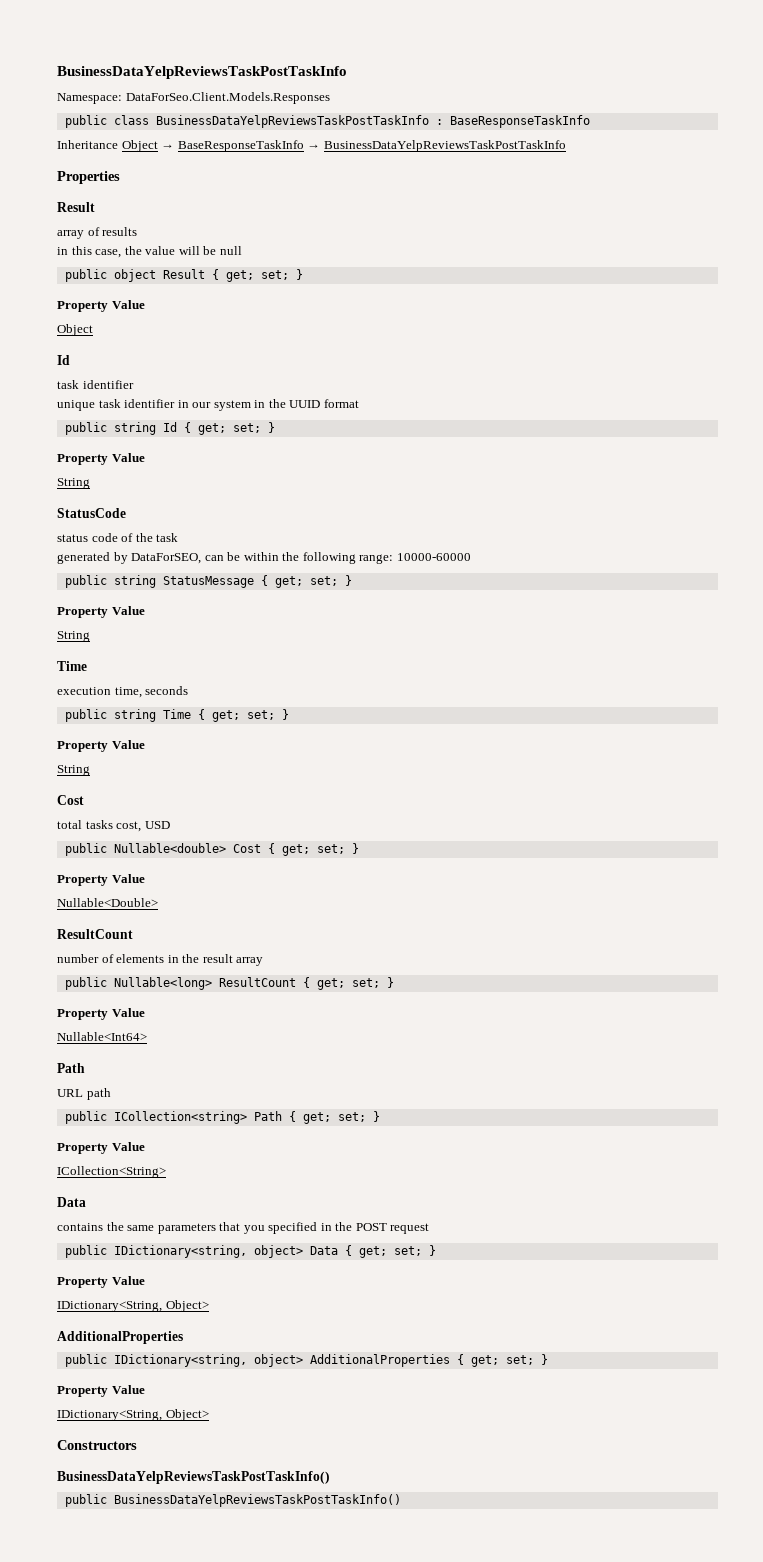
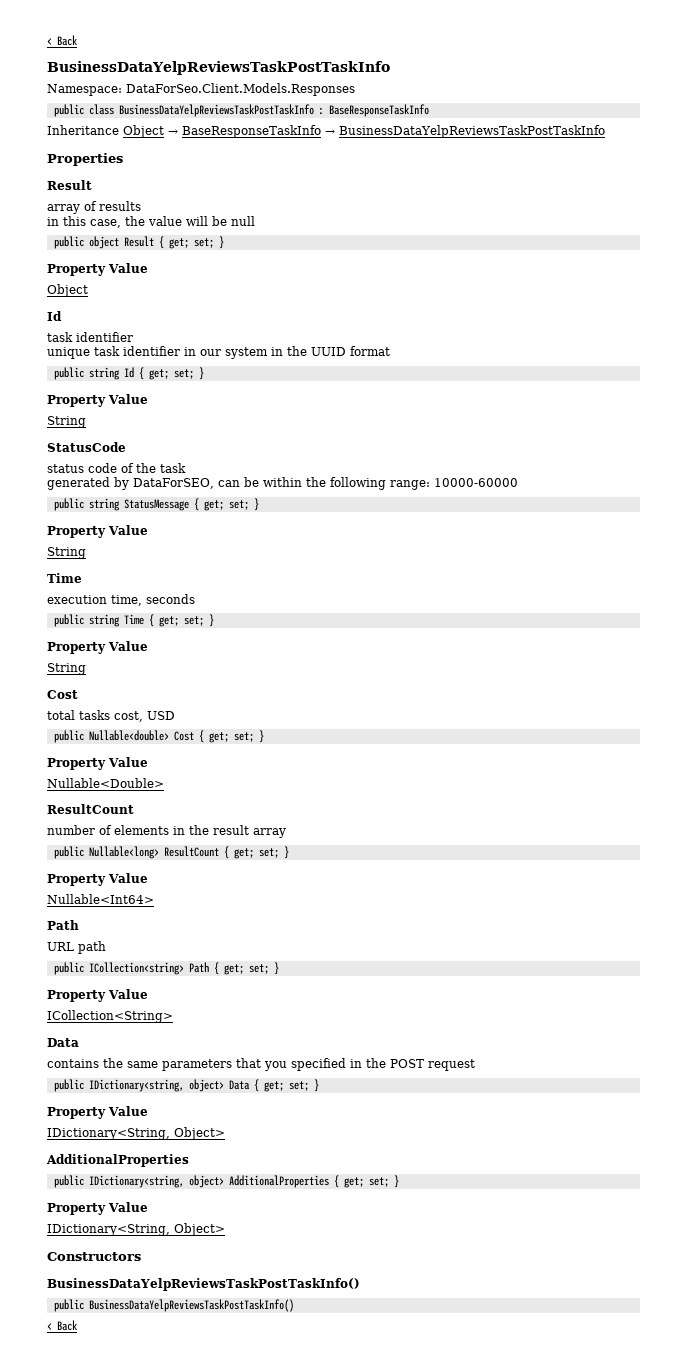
(57, 72) none -> [47,35,78,46] < Back //
(401, 1500) none -> [47,1320,78,1331] // < Back

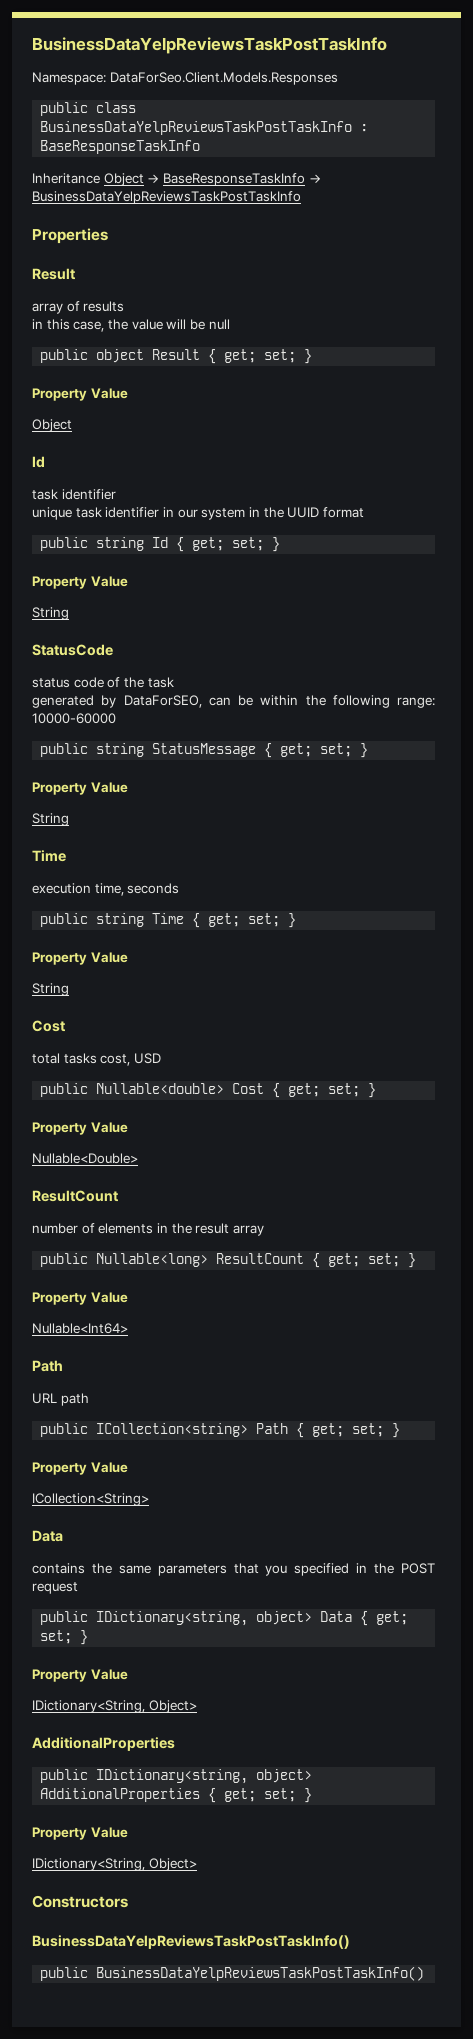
[47,35,78,46] < Back // -> (32, 45) none
[47,1320,78,1331] // < Back -> (425, 1973) none

